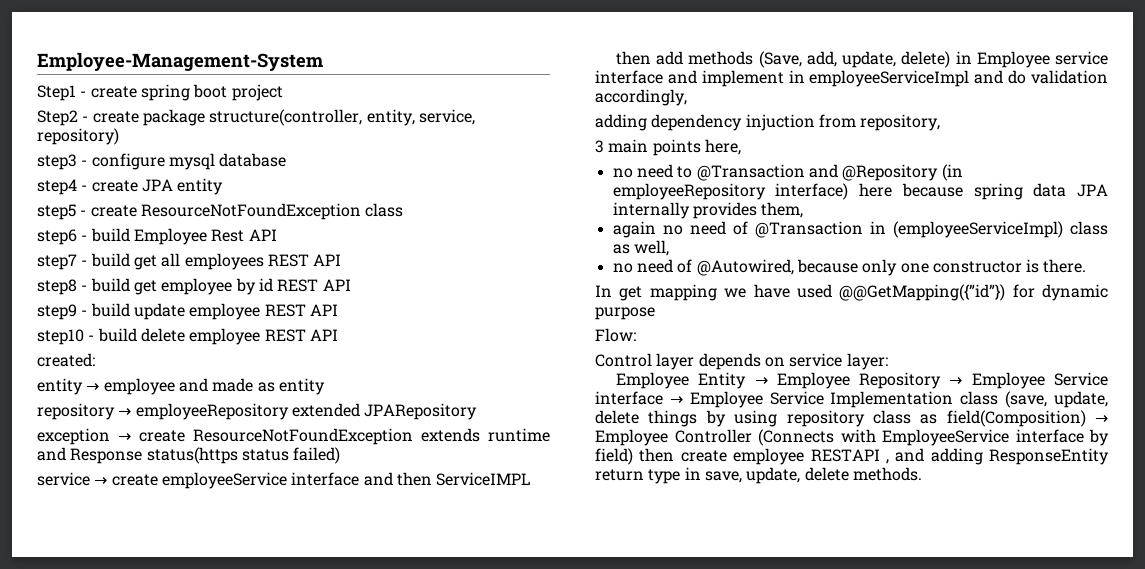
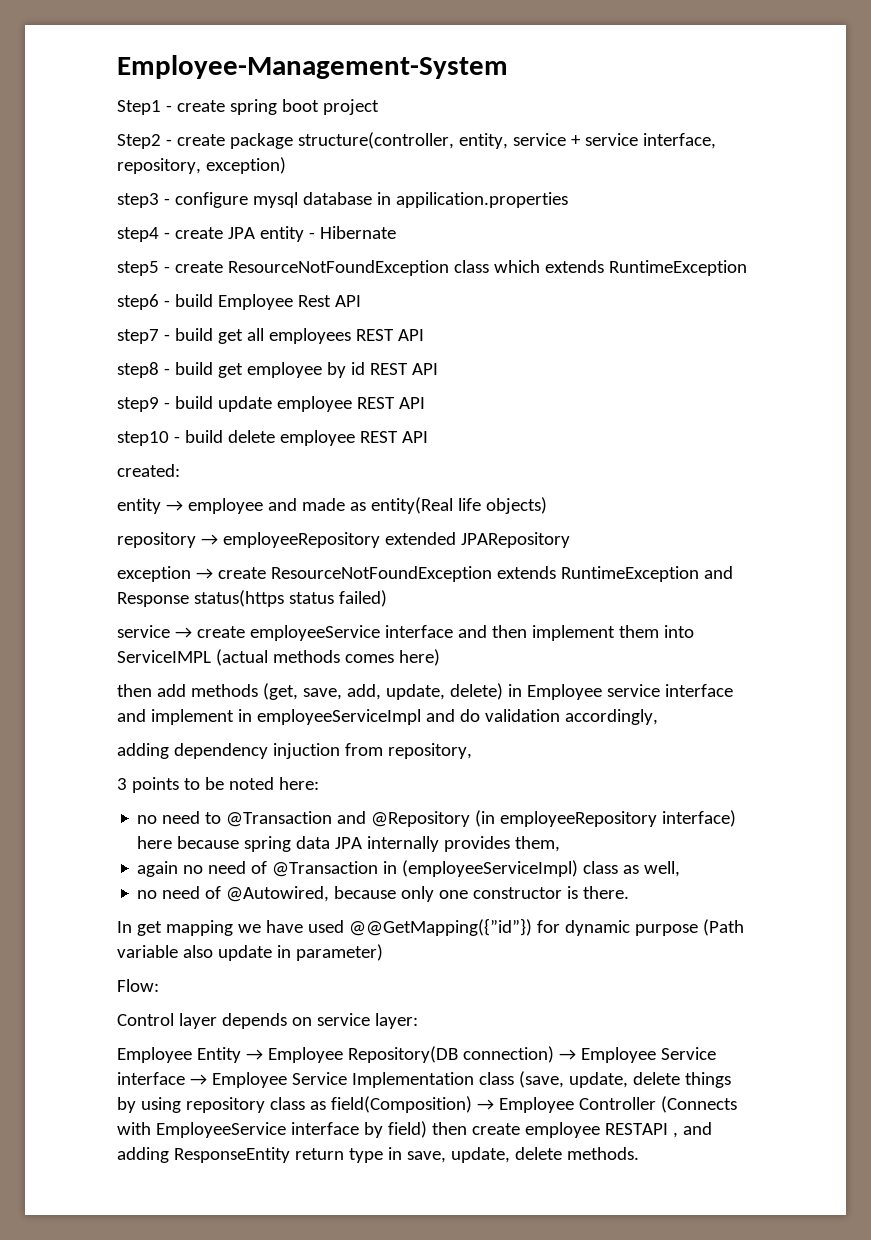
[418,109,475,125] [37,128,119,145] service, repository) -> [512,133,716,149] [117,157,286,174] service + service interface, repository, exception)
(287, 160) none -> [376,192,568,208] in appilication.properties
(224, 186) none -> [308,226,396,239] - Hibernate
(404, 210) none -> [493,260,747,276] which extends RuntimeException
[278,378,325,395] entity -> [370,497,547,514] entity(Real life objects)
[488,428,550,442] runtime -> [560,566,699,582] RuntimeException
[436,472,531,486] ServiceIMPL -> [531,625,694,641] [117,649,440,666] implement them into ServiceIMPL (actual methods comes here)
[758,51,802,68] (Save, -> [262,683,342,700] (get, save,
[608,139,741,156] main points here, -> [131,777,319,793] points to be noted here:
(655, 313) none -> [702,919,744,936] [117,944,383,961] (Path variable also update in parameter)
[859,372,942,389] Repository -> [347,1046,554,1063] Repository(DB connection)

